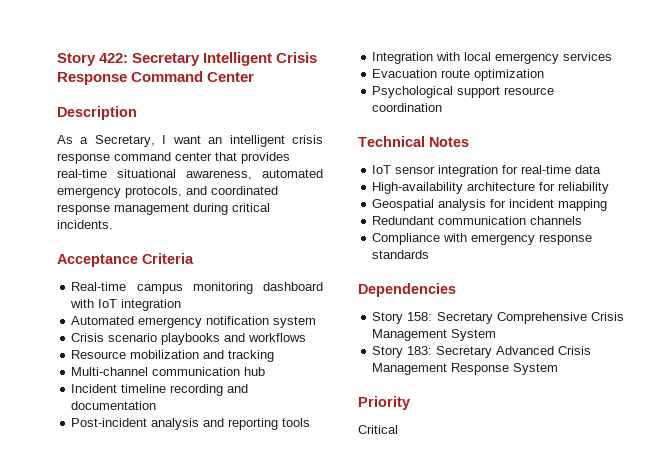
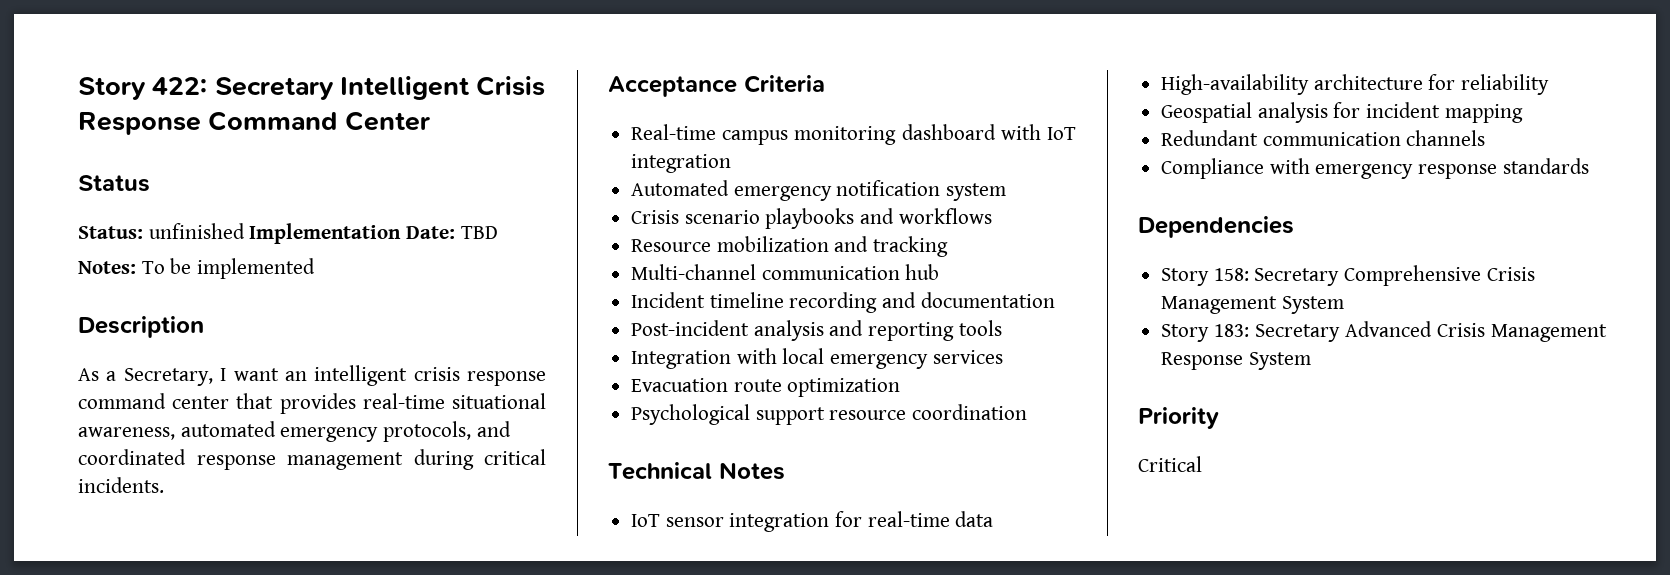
(255, 77) none -> [78,175,150,192] [78,223,498,244] [78,258,316,279] // Status // Status: unfinished Implementation Date: TBD // Notes: To be implemented

